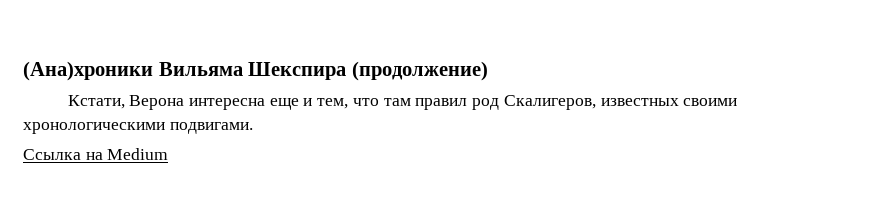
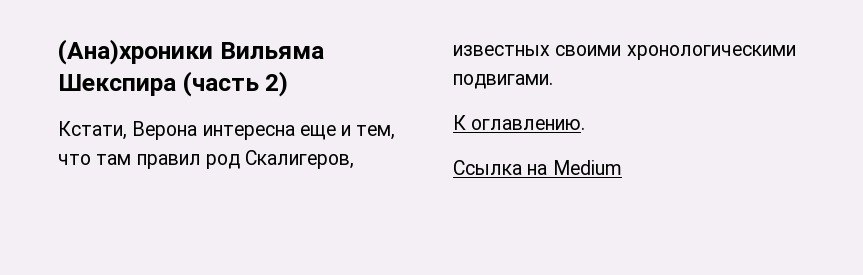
[351,61,488,81] (продолжение) -> [182,71,289,97] (часть 2)
(253, 128) none -> [453,115,586,130] // К оглавлению.

